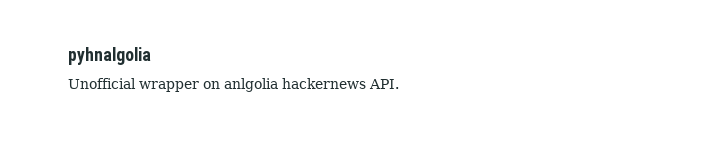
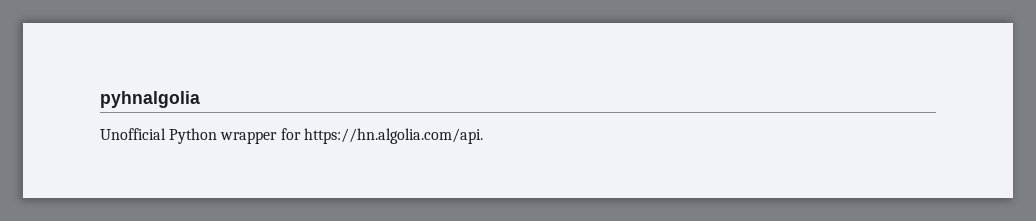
[139,78,399,92] wrapper on anlgolia hackernews API. -> [169,128,483,144] Python wrapper for https://hn.algolia.com/api.

